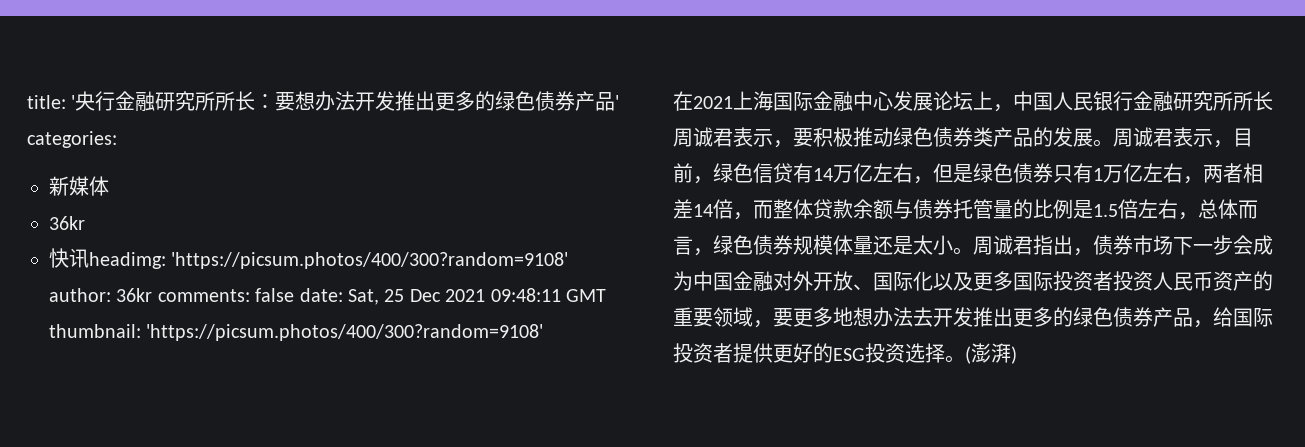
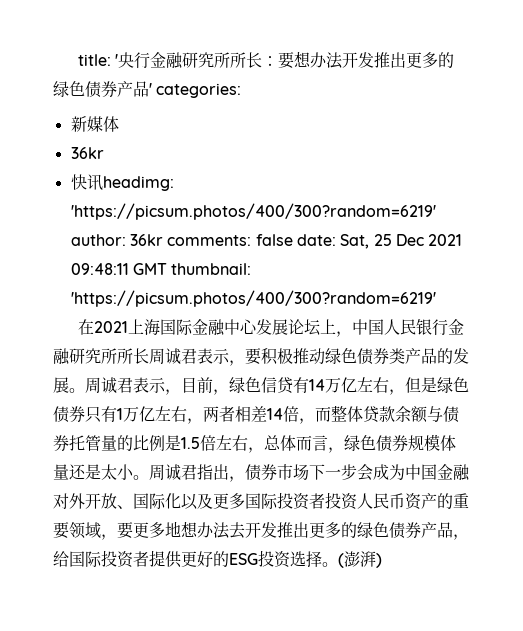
[171,252,569,269] 'https://picsum.photos/400/300?random=9108' -> [70,203,436,220] 'https://picsum.photos/400/300?random=6219'
[146,324,544,341] 'https://picsum.photos/400/300?random=9108' -> [70,290,436,307] 'https://picsum.photos/400/300?random=6219'

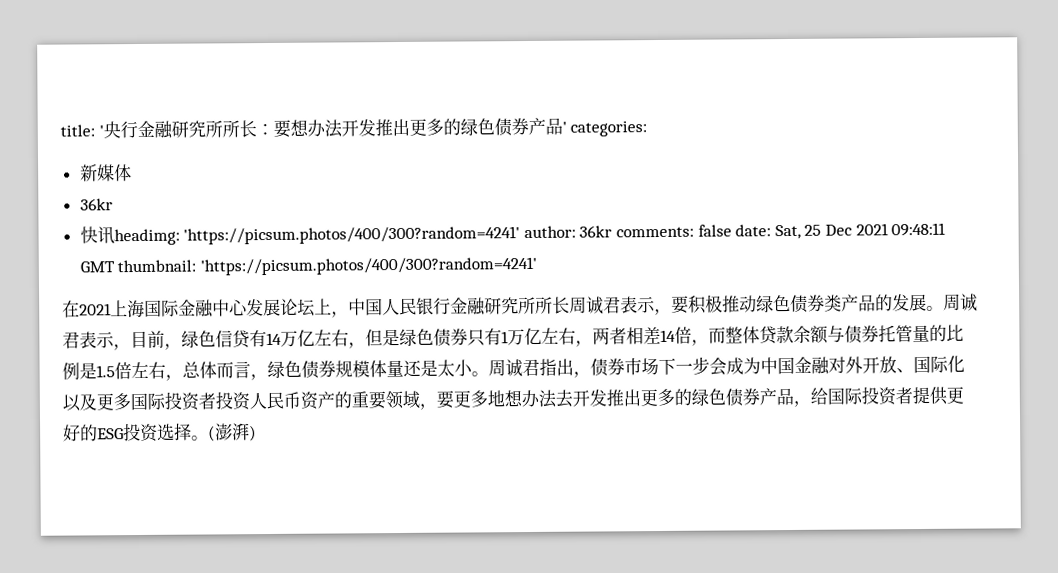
[70,203,436,220] 'https://picsum.photos/400/300?random=6219' -> [183,226,521,245] 'https://picsum.photos/400/300?random=4241'
[70,290,436,307] 'https://picsum.photos/400/300?random=6219' -> [199,256,537,276] 'https://picsum.photos/400/300?random=4241'

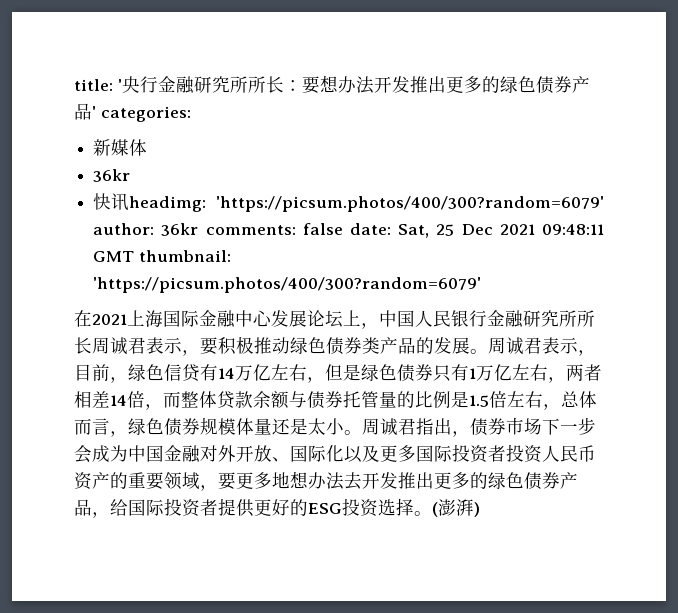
[183,226,521,245] 'https://picsum.photos/400/300?random=4241' -> [216,196,605,212] 'https://picsum.photos/400/300?random=6079'
[199,256,537,276] 'https://picsum.photos/400/300?random=4241' -> [93,277,482,293] 'https://picsum.photos/400/300?random=6079'

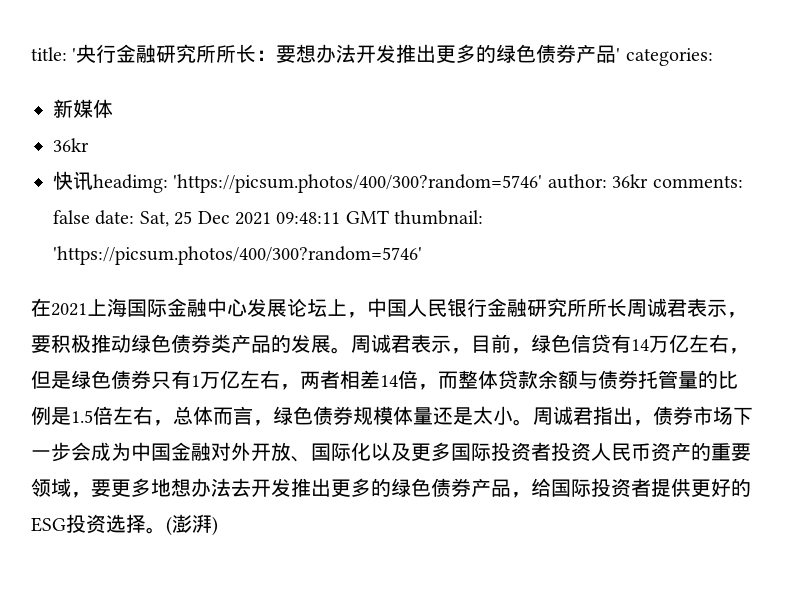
[216,196,605,212] 'https://picsum.photos/400/300?random=6079' -> [173,174,543,193] 'https://picsum.photos/400/300?random=5746'
[93,277,482,293] 'https://picsum.photos/400/300?random=6079' -> [53,246,422,265] 'https://picsum.photos/400/300?random=5746'

